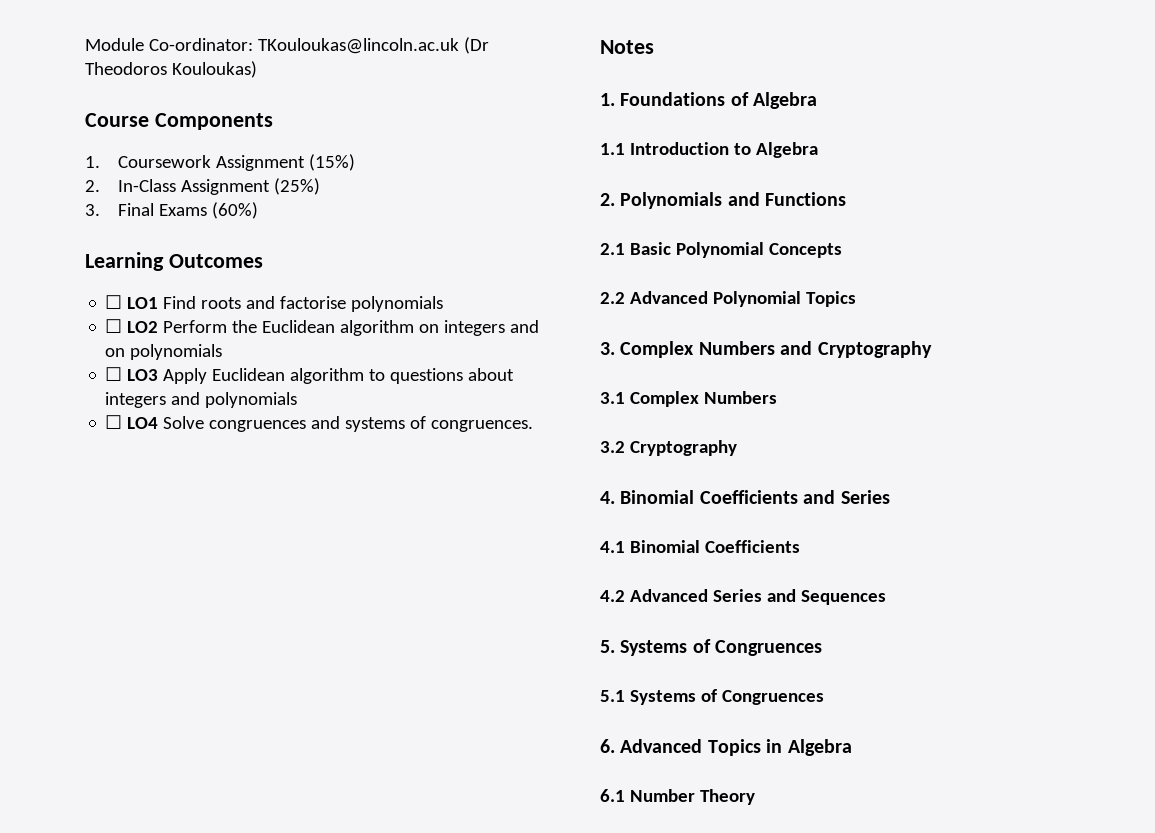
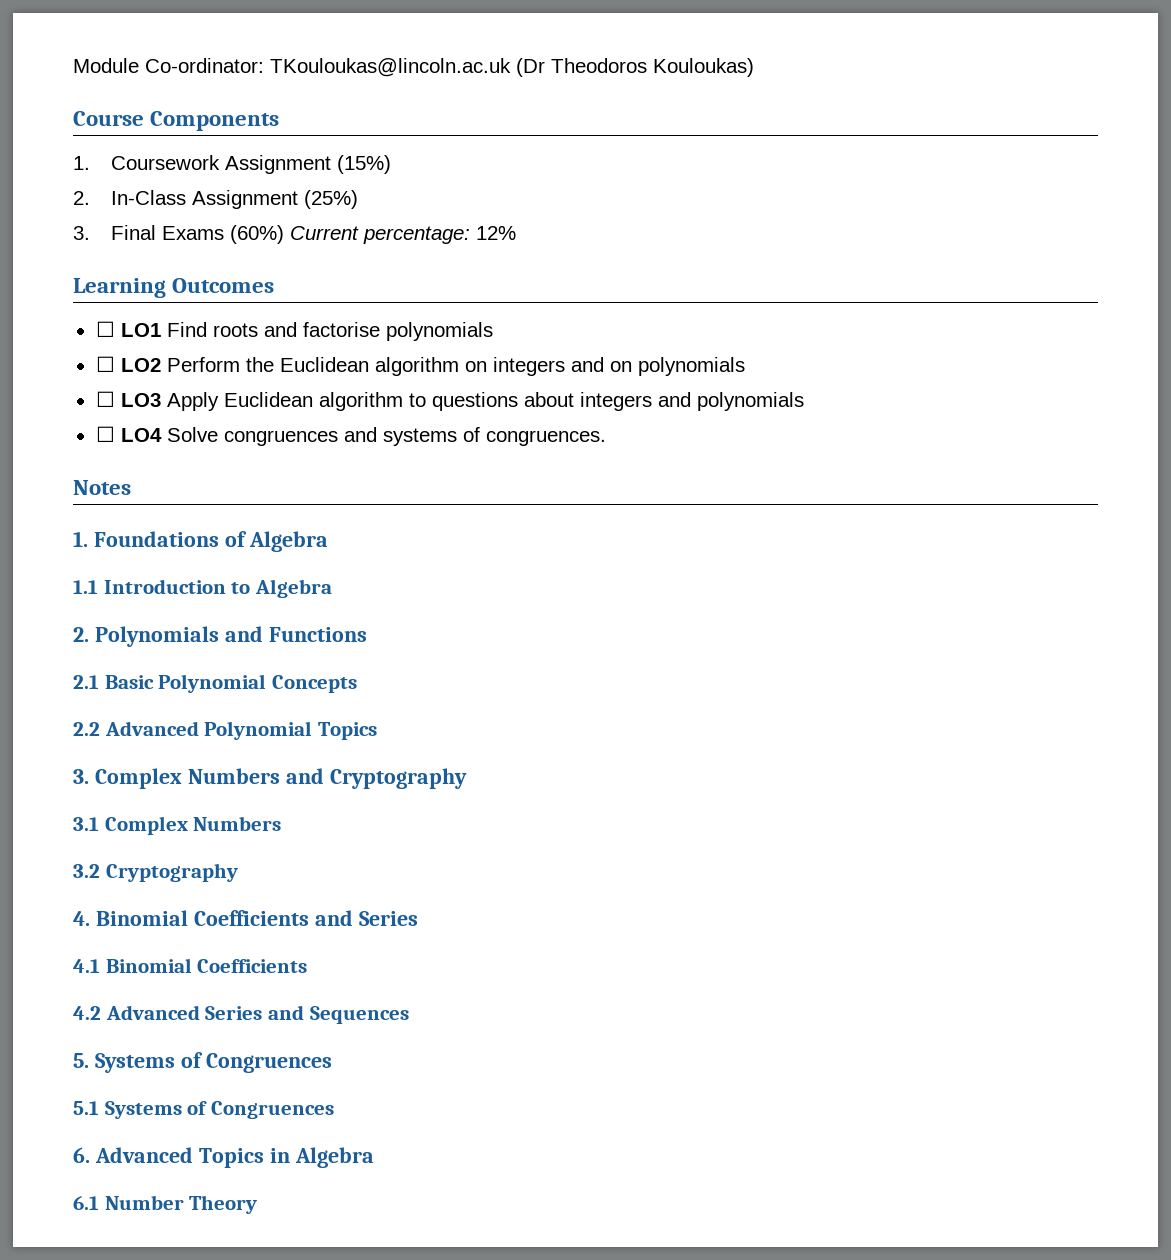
(258, 210) none -> [289,226,516,244] Current percentage: 12%

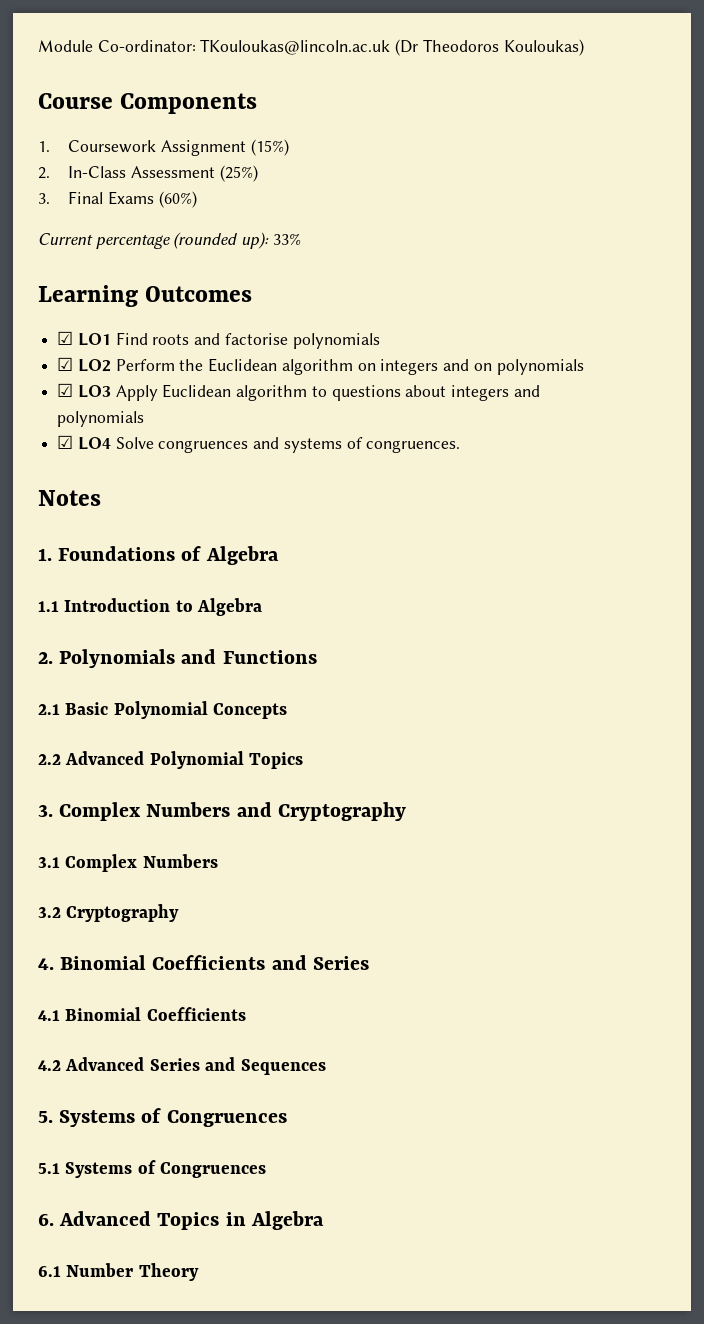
[191,190,298,209] Assignment -> [131,166,216,178] Assessment
[289,226,516,244] Current percentage: 12% -> [38,232,301,249] // Current percentage (rounded up): 33%
[95,321,115,337] ☐ -> [57,331,74,345] ☑
[95,356,115,372] ☐ -> [57,357,74,371] ☑
[95,391,115,407] ☐ -> [57,383,74,397] ☑
[95,426,115,442] ☐ -> [57,435,74,449] ☑

